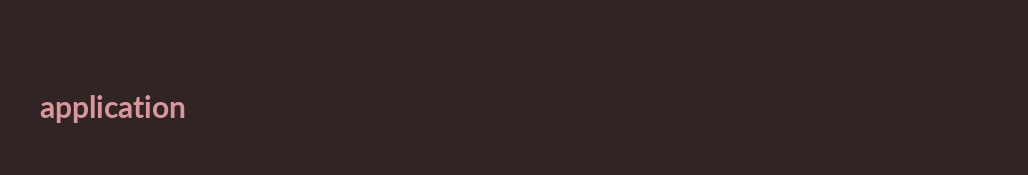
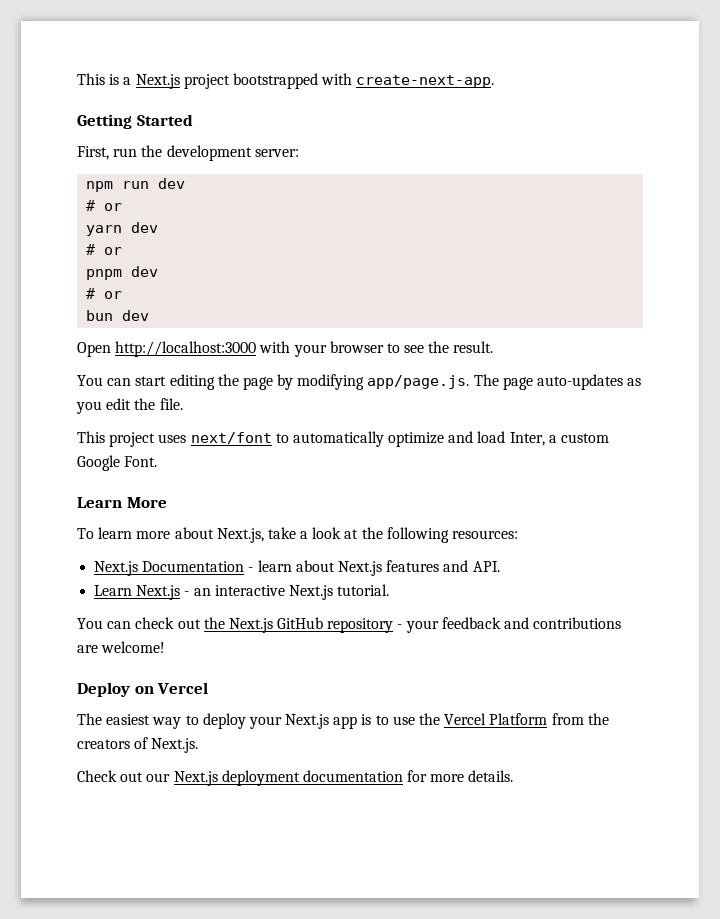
[40,95,186,123] application -> [77,73,495,89] [77,114,193,129] [77,145,299,161] [86,178,186,192] [86,200,123,211] [86,222,159,236] [86,244,123,255] [86,266,159,280] [86,288,123,299] [86,310,150,321] [77,341,494,357] [77,374,642,390] [76,398,183,414] [77,431,610,447] [77,455,158,471] [77,497,167,508] [77,527,519,543] [94,560,500,576] [94,584,390,600] [77,617,622,633] [77,641,166,653] [77,682,209,697] [77,713,609,729] [77,737,199,753] [77,770,514,786] This is a Next.js project bootstrapped with create-next-app. // Getting Started // First, run the development server: // npm run dev // # or // yarn dev // # or // pnpm dev // # or // bun dev // Open http://localhost:3000 with your browser to see the result. // You can start editing the page by modifying app/page.js. The page auto-updates as you edit the file. // This project uses next/font to automatically optimize and load Inter, a custom Google Font. // Learn More // To learn more about Next.js, take a look at the following resources: // Next.js Documentation - learn about Next.js features and API. // Learn Next.js - an interactive Next.js tutorial. // You can check out the Next.js GitHub repository - your feedback and contributions are welcome! // Deploy on Vercel // The easiest way to deploy your Next.js app is to use the Vercel Platform from the creators of Next.js. // Check out our Next.js deployment documentation for more details.

